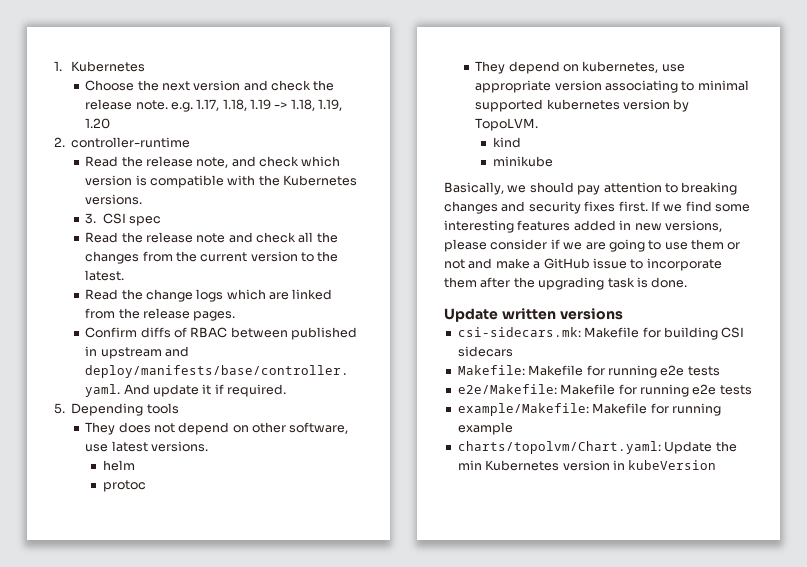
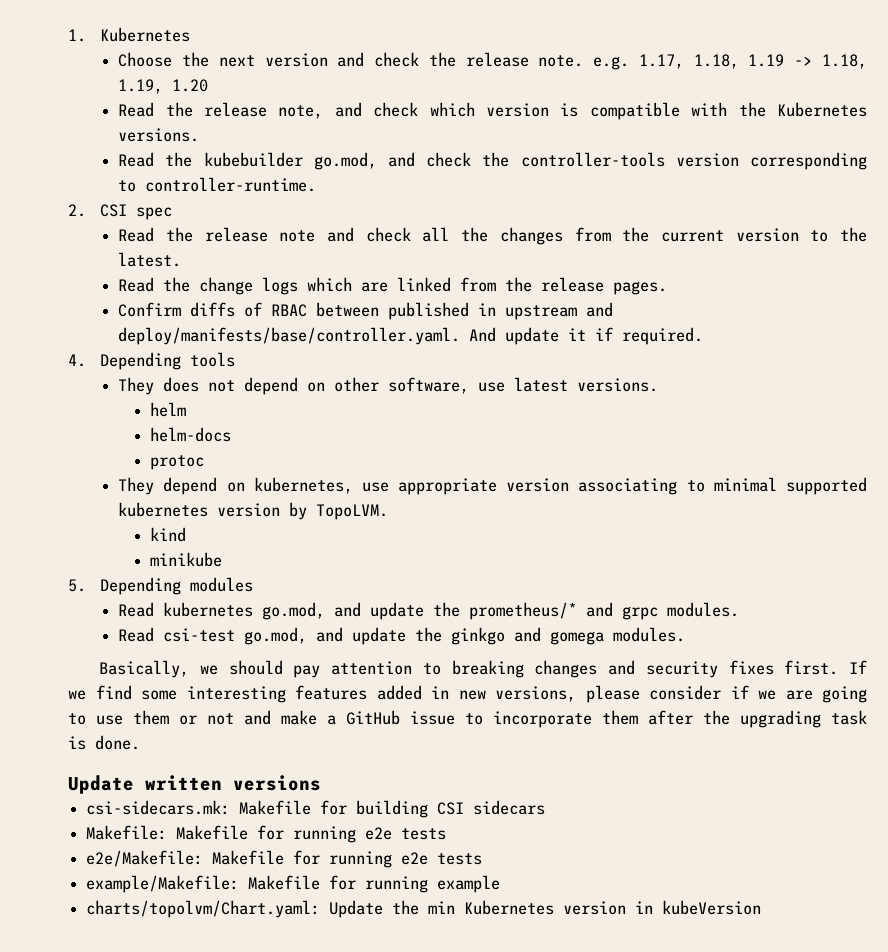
[54,137,191,148] // 2. controller-runtime -> (209, 85) none
[85,213,97,224] 3. -> [118,152,867,170] [118,177,317,192] [68,204,86,217] Read the kubebuilder go.mod, and check the controller-tools version corresponding to controller-runtime. // 2.
[54,403,65,414] 5. -> [68,354,86,367] 4.
(135, 465) none -> [150,427,232,442] // helm-docs
(553, 161) none -> [68,577,254,595] [118,602,740,620] [118,627,686,645] // 5. Depending modules // Read kubernetes go.mod, and update the prometheus/* and grpc modules. // Read csi-test go.mod, and update the ginkgo and gomega modules.

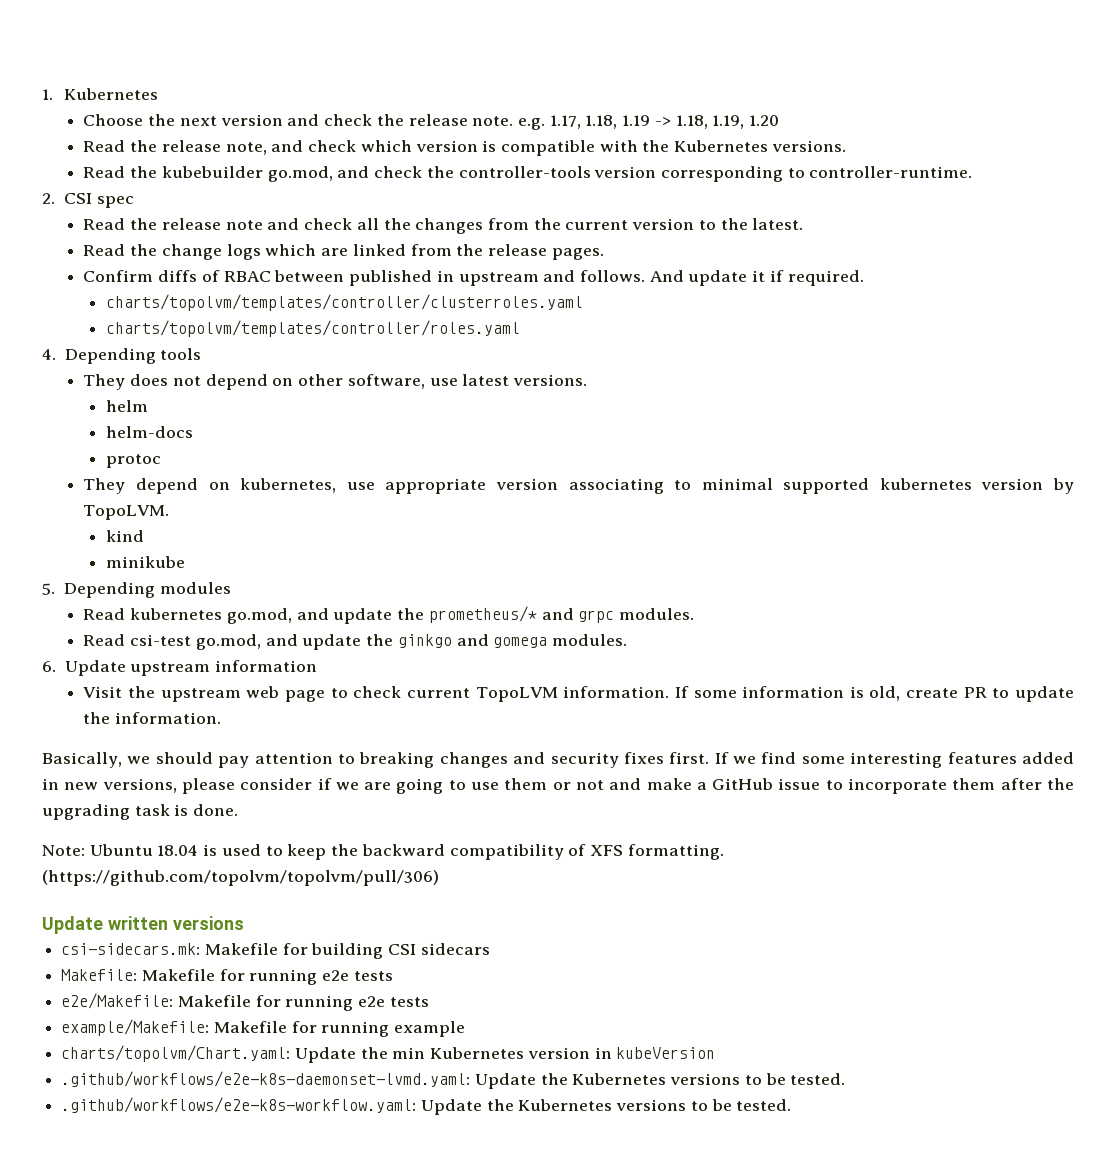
[118,327,461,345] deploy/manifests/base/controller.yaml. -> [579,270,645,282] follows.
(704, 336) none -> [105,294,583,311] [105,320,520,337] // charts/topolvm/templates/controller/clusterroles.yaml // charts/topolvm/templates/controller/roles.yaml
(686, 634) none -> [42,660,318,676] [83,686,1074,702] [83,712,222,724] // 6. Update upstream information // Visit the upstream web page to check current TopoLVM information. If some information is old, create PR to update the information.
(140, 742) none -> [42,844,724,860] [42,870,439,886] // Note: Ubuntu 18.04 is used to keep the backward compatibility of XFS formatting. (https://github.com/topolvm/topolvm/pull/306)
(762, 907) none -> [61,1071,846,1089] [61,1097,792,1115] // .github/workflows/e2e-k8s-daemonset-lvmd.yaml: Update the Kubernetes versions to be tested. // .github/workflows/e2e-k8s-workflow.yaml: Update the Kubernetes versions to be tested.

